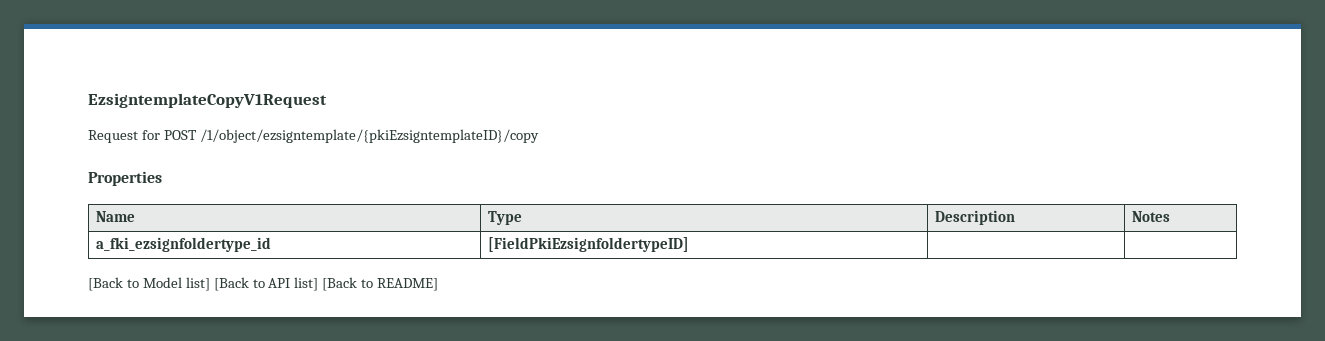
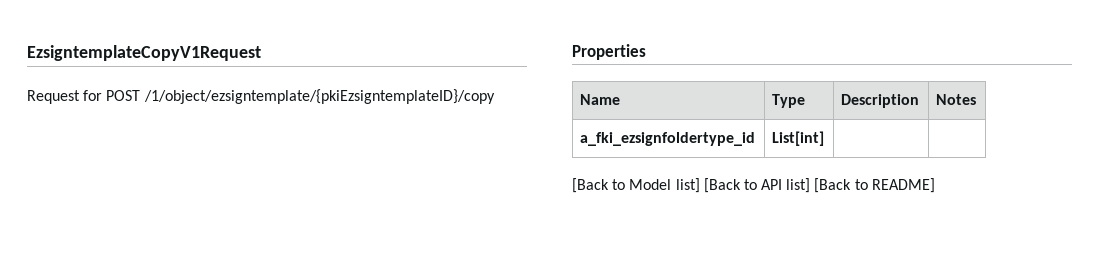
[487,237,689,252] [FieldPkiEzsignfoldertypeID] -> [772,131,825,146] List[int]

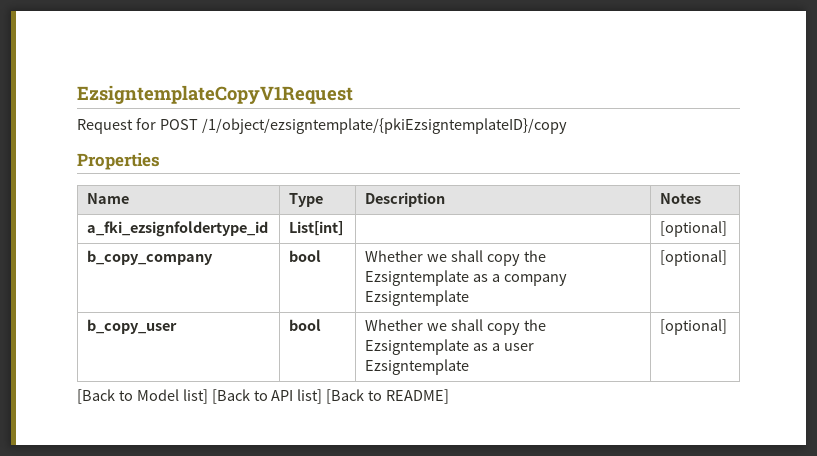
(825, 138) none -> [660,221,728,237] [87,250,214,265] [289,250,322,262] [365,250,547,266] [365,270,568,286] [365,290,470,306] [660,250,728,266] [87,319,178,334] [289,319,322,331] [365,319,547,335] [365,339,535,355] [365,359,470,375] [660,319,728,335] [optional] // b_copy_company | bool | Whether we shall copy the Ezsigntemplate as a company Ezsigntemplate | [optional] // b_copy_user | bool | Whether we shall copy the Ezsigntemplate as a user Ezsigntemplate | [optional]

